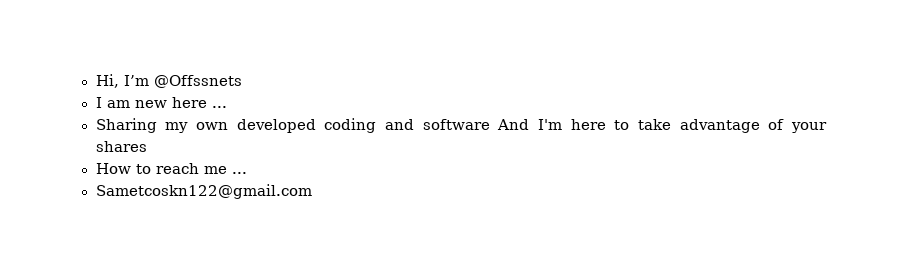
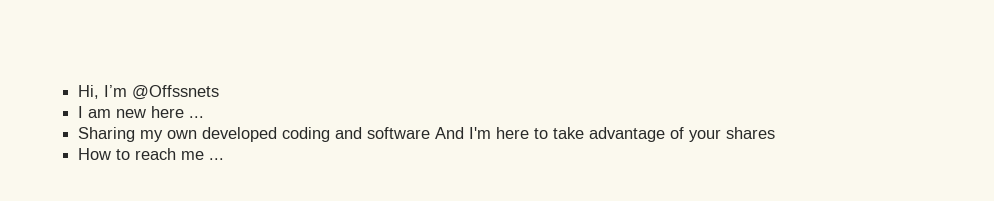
[95,184,312,199] // Sametcoskn122@gmail.com -> (225, 159) none

